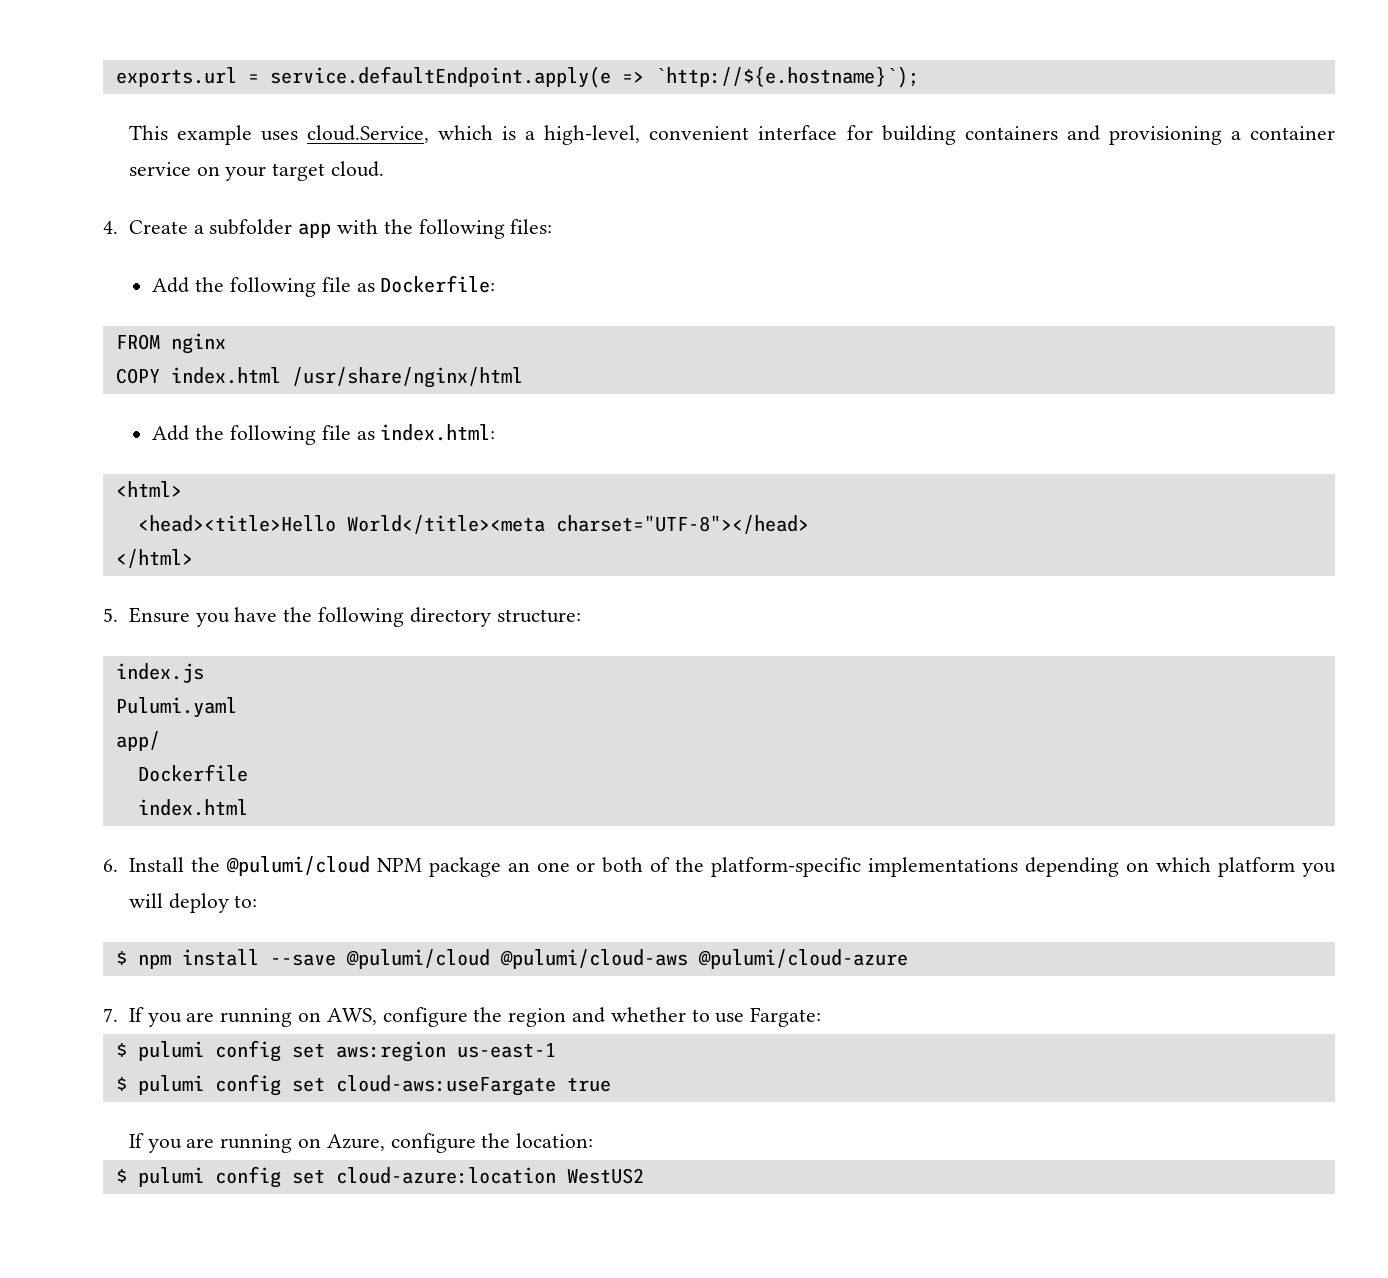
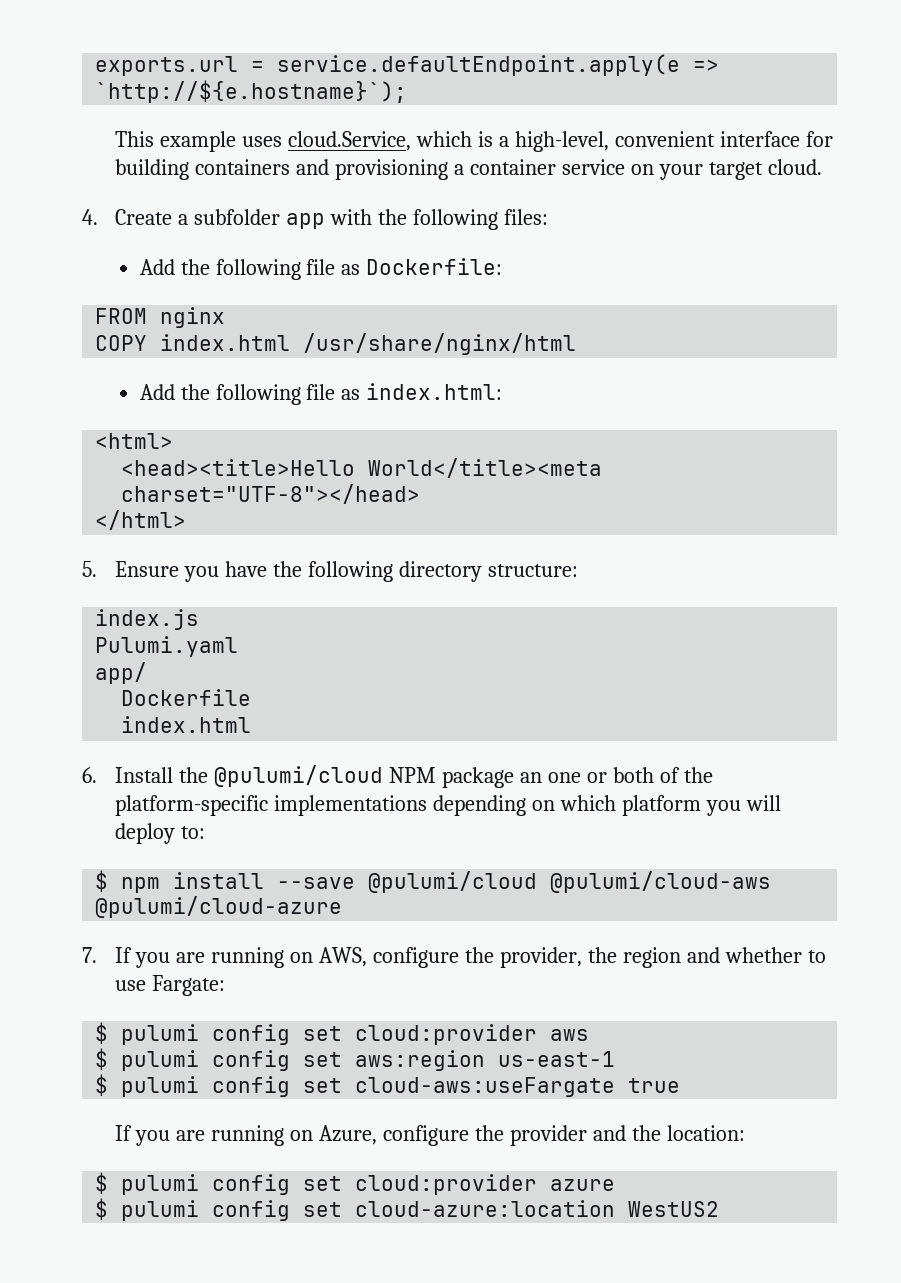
(503, 1014) none -> [499,947,617,968] provider, the
(822, 1017) none -> [95,1022,590,1045] // $ pulumi config set cloud:provider aws
[516,1133,594,1148] location: -> [509,1125,745,1146] [95,1172,616,1195] provider and the location: // $ pulumi config set cloud:provider azure

